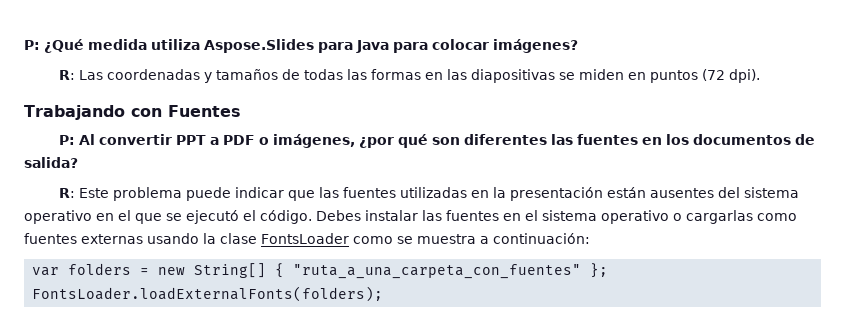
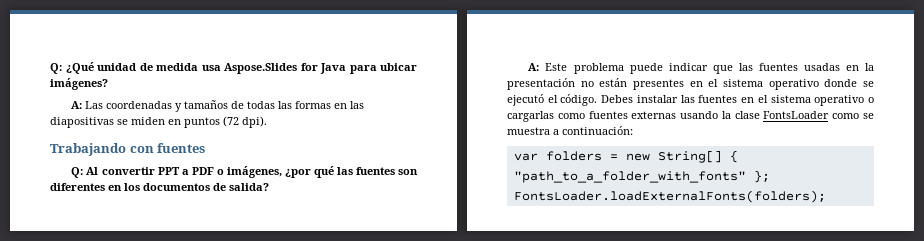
[24,39,353,53] P: ¿Qué medida utiliza Aspose.Slides para -> [50,62,318,74] Q: ¿Qué unidad de medida usa Aspose.Slides for
[432,39,489,50] colocar -> [380,63,417,71] ubicar
[58,70,75,80] R: -> [71,101,83,109] A:
[167,105,241,117] [58,135,75,145] Fuentes // P: -> [157,143,206,153] [71,167,84,178] fuentes // Q:
[431,134,638,145] son diferentes las fuentes -> [336,167,419,175] [50,183,105,191] las fuentes son diferentes
[58,188,75,198] R: -> [528,63,540,71] A:
[399,187,467,198] utilizadas -> [803,63,840,71] usadas
[606,187,799,198] [24,210,162,224] están ausentes del sistema operativo en el que -> [580,78,858,90] no están presentes en el sistema operativo donde
[293,264,582,279] "ruta_a_una_carpeta_con_fuentes" -> [513,171,746,183] "path_to_a_folder_with_fonts"

